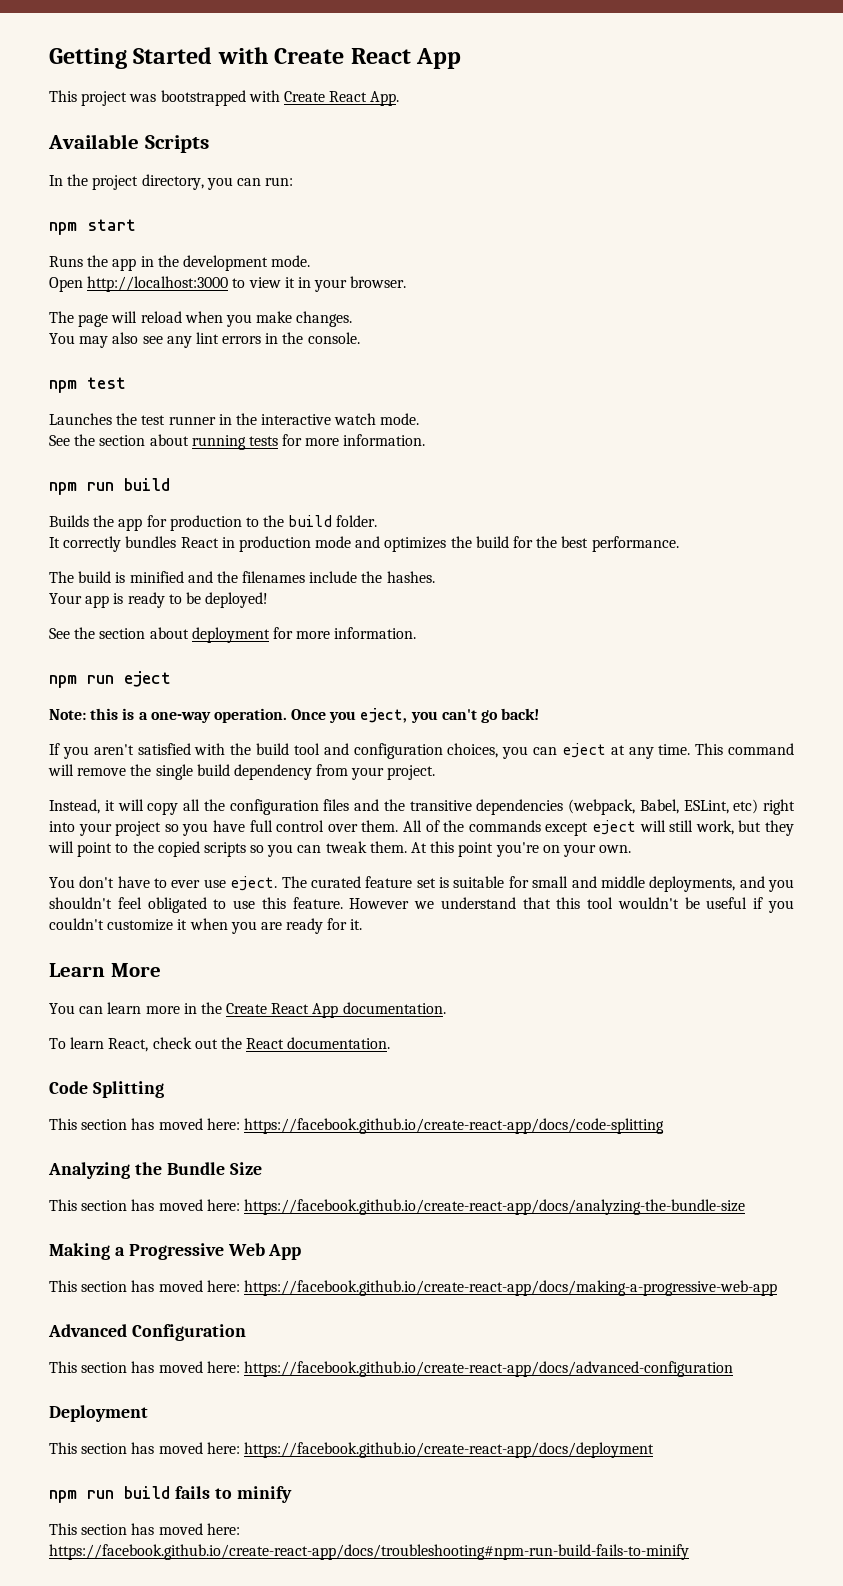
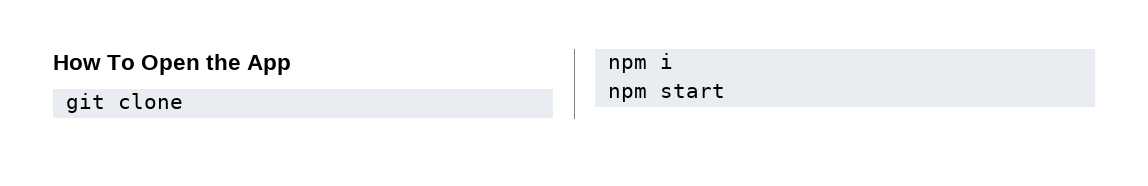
[49,47,462,69] [49,90,400,106] [48,134,209,153] [49,174,294,190] [49,219,136,235] [49,255,311,271] [49,276,407,292] [49,311,353,327] [49,332,360,348] [49,377,126,393] [49,413,420,425] [49,434,426,450] [49,478,170,495] [49,515,378,531] [49,536,679,552] [49,571,435,583] [49,592,269,608] [49,627,417,643] [49,671,171,688] [49,708,540,723] [49,743,795,759] [48,764,436,780] [49,799,795,815] [49,820,795,836] [48,841,632,857] [49,876,794,892] [49,897,794,913] [49,918,363,934] [49,963,161,977] [49,1002,446,1018] [49,1037,391,1052] [49,1081,164,1098] [49,1118,664,1134] [48,1162,262,1179] [49,1199,745,1215] [49,1243,302,1260] [49,1280,777,1296] [48,1324,246,1341] [49,1361,733,1377] [49,1405,148,1422] [49,1442,654,1458] [49,1486,292,1503] [49,1523,240,1535] [49,1544,689,1560] Getting Started with Create React App // This project was bootstrapped with Create React App. // Available Scripts // In the project directory, you can run: // npm start // Runs the app in the development mode. // Open http://localhost:3000 to view it in your browser. // The page will reload when you make changes. // You may also see any lint errors in the console. // npm test // Launches the test runner in the interactive watch mode. // See the section about running tests for more information. // npm run build // Builds the app for production to the build folder. // It correctly bundles React in production mode and optimizes the build for the best performance. // The build is minified and the filenames include the hashes. // Your app is ready to be deployed! // See the section about deployment for more information. // npm run eject // Note: this is a one-way operation. Once you eject, you can't go back! // If you aren't satisfied with the build tool and configuration choices, you can eject at any time. This command will remove the single build dependency from your project. // Instead, it will copy all the configuration files and the transitive dependencies (webpack, Babel, ESLint, etc) right into your project so you have full control over them. All of the commands except eject will still work, but they will point to the copied scripts so you can tweak them. At this point you're on your own. // You don't have to ever use eject. The curated feature set is suitable for small and middle deployments, and you shouldn't feel obligated to use this feature. However we understand that this tool wouldn't be useful if you couldn't customize it when you are ready for it. // Learn More // You can learn more in the Create React App documentation. // To learn React, check out the React documentation. // Code Splitting // This section has moved here: https://facebook.github.io/create-react-app/docs/code-splitting // Analyzing the Bundle Size // This section has moved here: https://facebook.github.io/create-react-app/docs/analyzing-the-bundle-size // Making a Progressive Web App // This section has moved here: https://facebook.github.io/create-react-app/docs/making-a-progressive-web-app // Advanced Configuration // This section has moved here: https://facebook.github.io/create-react-app/docs/advanced-configuration // Deployment // This section has moved here: https://facebook.github.io/create-react-app/docs/deployment // npm run build fails to minify // This section has moved here: https://facebook.github.io/create-react-app/docs/troubleshooting#npm-run-build-fails-to-minify -> [53,54,292,75] [65,93,183,113] [607,53,673,73] [607,84,725,102] How To Open the App // git clone // npm i // npm start

